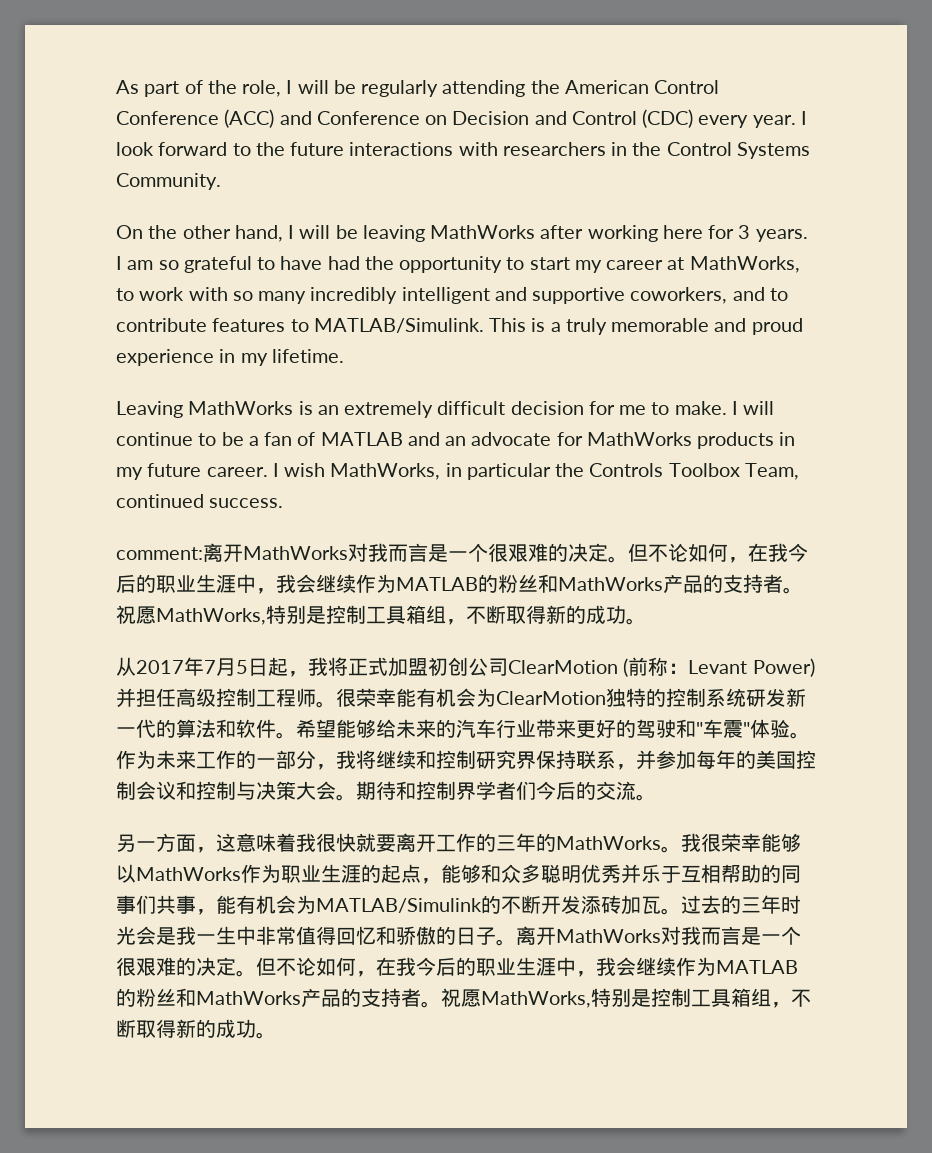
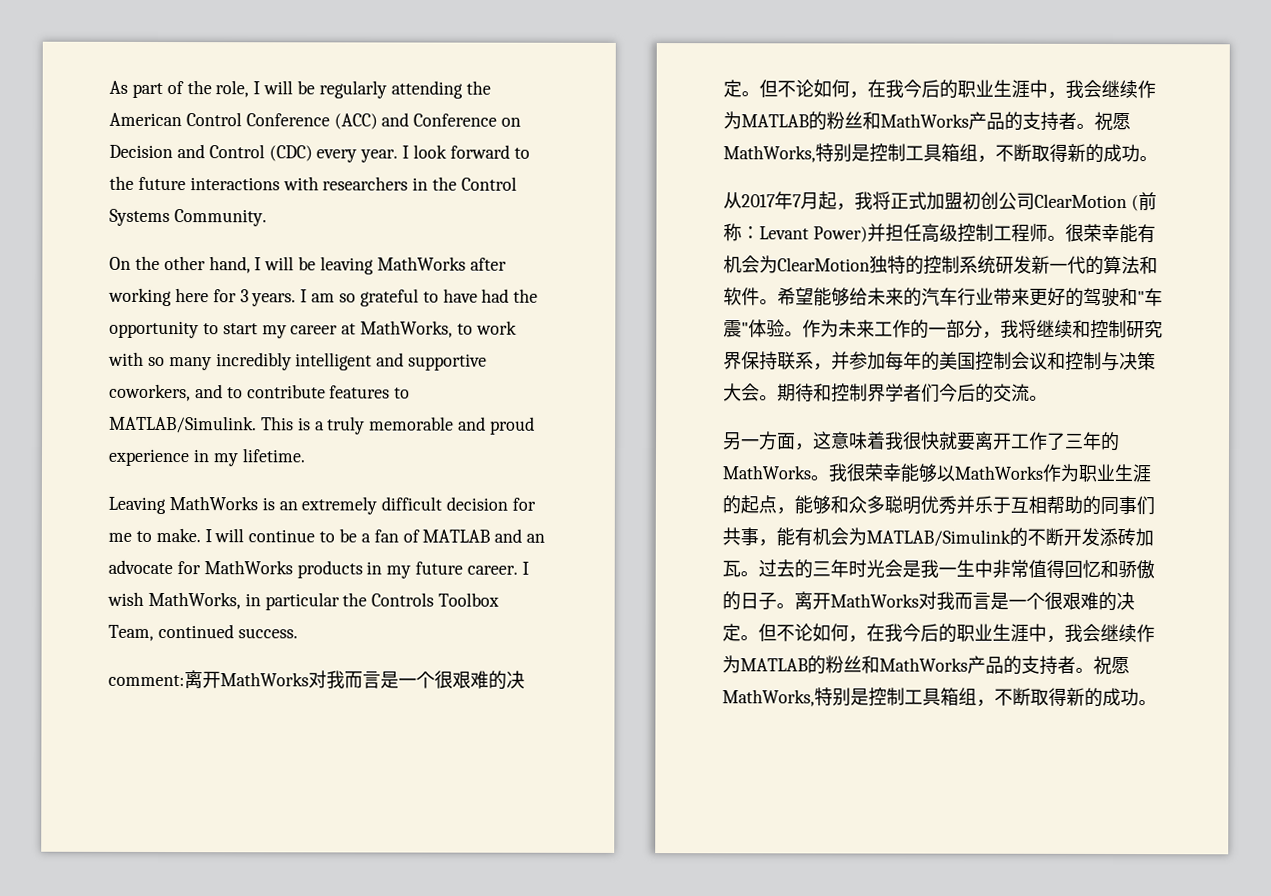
[236,658,268,676] 5日 -> (819, 201) none
[476,833,496,852] 的 -> [1046,432,1066,450] 了

